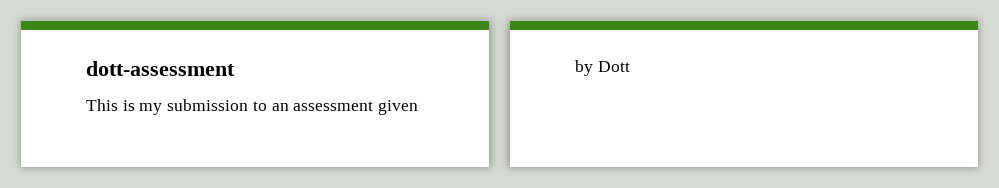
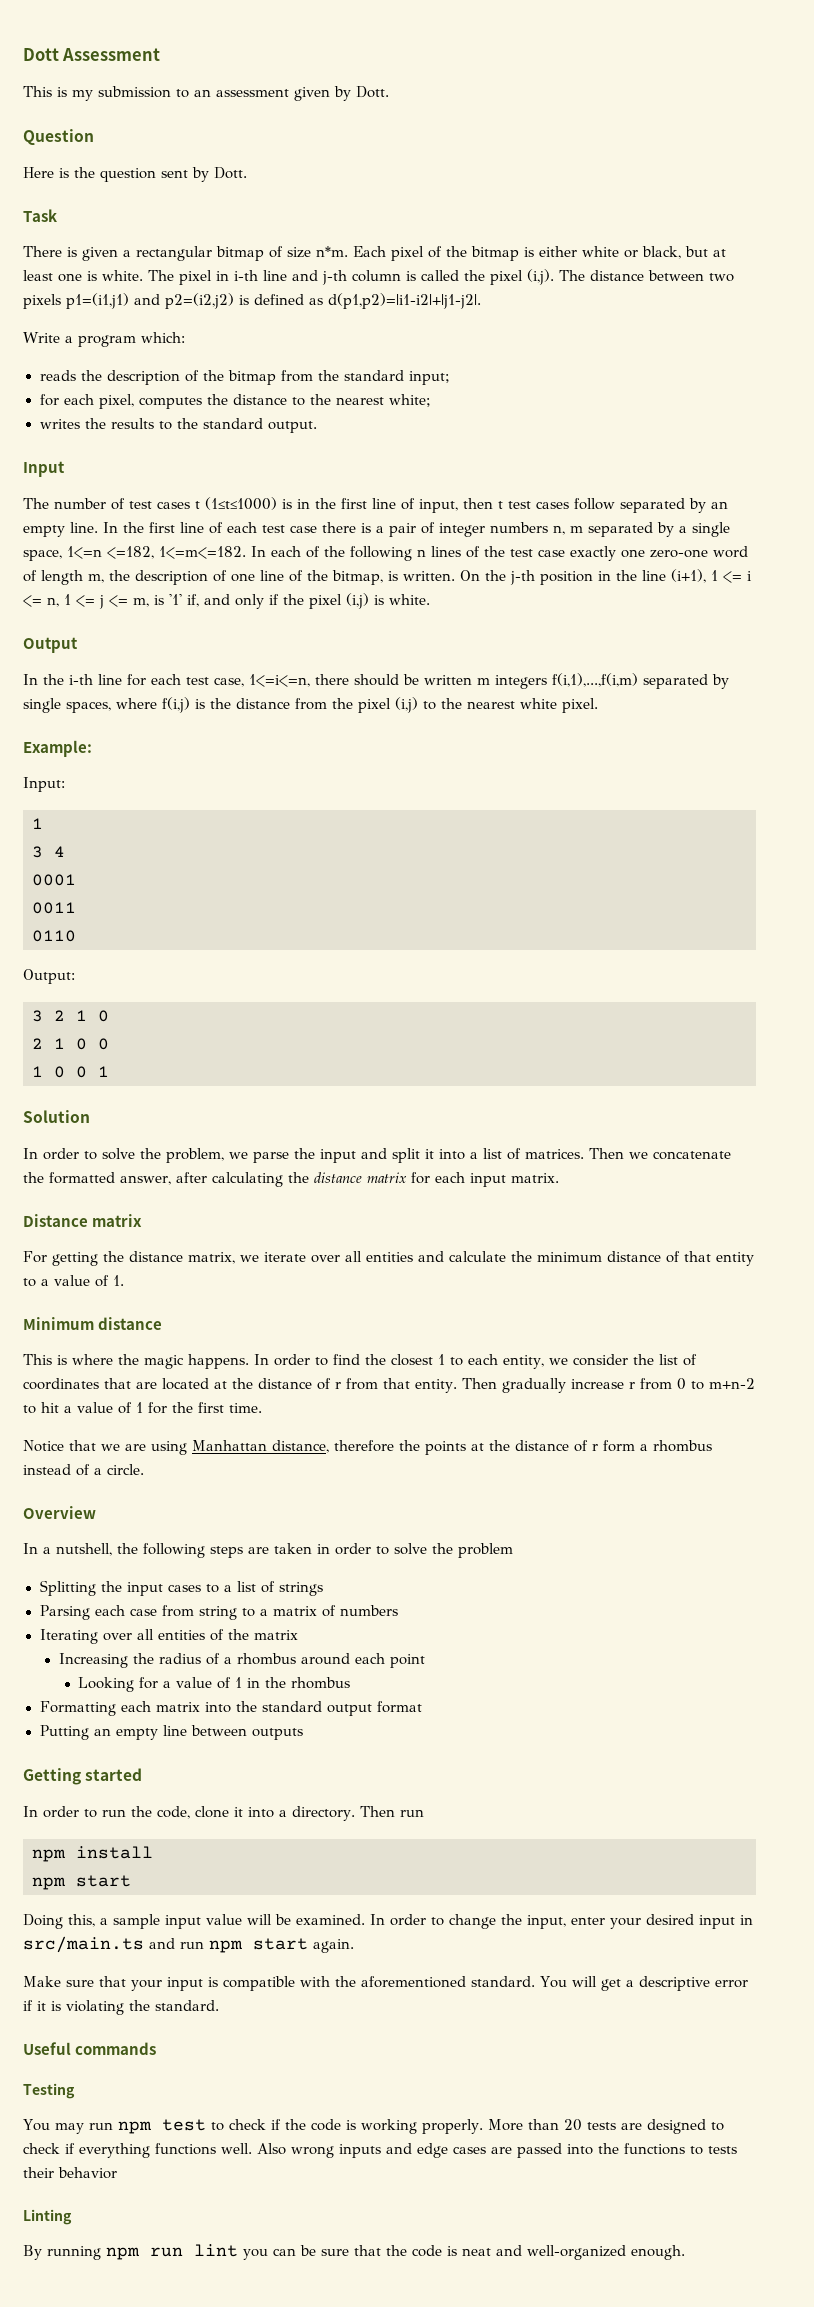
[86,61,235,76] dott-assessment -> [23,48,161,61] Dott Assessment
[597,61,630,72] Dott -> [356,86,389,98] [23,129,94,145] [23,167,247,182] [23,209,57,222] [23,246,726,261] [23,269,734,285] [23,293,481,309] [23,332,185,347] [39,370,450,385] [39,394,431,409] [39,418,317,433] [23,461,65,477] [23,497,728,513] [23,522,730,537] [23,546,748,561] [23,569,752,585] [23,593,430,609] [23,637,78,653] [23,673,729,689] [23,697,598,713] [23,740,92,757] [23,777,65,792] [32,818,43,829] [32,846,65,858] [32,874,76,886] [32,902,76,914] [32,930,76,942] [23,969,75,984] [32,1010,109,1022] [32,1038,109,1050] [32,1066,109,1078] [23,1110,90,1123] [23,1148,731,1163] [23,1172,559,1187] [23,1214,143,1227] [23,1251,754,1266] [23,1275,124,1287] [23,1317,163,1330] [23,1354,697,1369] [23,1378,755,1393] [23,1402,262,1414] [23,1440,712,1455] [23,1464,144,1476] [23,1506,96,1519] [23,1543,513,1558] [39,1580,323,1596] [39,1605,398,1620] [39,1629,298,1644] [58,1653,425,1668] [78,1677,351,1692] [39,1701,422,1716] [39,1725,303,1740] [23,1768,143,1785] [23,1806,424,1821] [32,1846,153,1862] [32,1875,131,1890] [23,1914,753,1929] [23,1936,354,1953] [23,1976,748,1991] [23,2000,219,2015] [23,2042,157,2055] [23,2083,75,2099] [23,2119,724,2134] [23,2143,737,2158] [23,2167,117,2179] [23,2209,72,2225] [23,2244,685,2260] Dott. // Question // Here is the question sent by Dott. // Task // There is given a rectangular bitmap of size n*m. Each pixel of the bitmap is either white or black, but at least one is white. The pixel in i-th line and j-th column is called the pixel (i,j). The distance between two pixels p1=(i1,j1) and p2=(i2,j2) is defined as d(p1,p2)=|i1-i2|+|j1-j2|. // Write a program which: // reads the description of the bitmap from the standard input; // for each pixel, computes the distance to the nearest white; // writes the results to the standard output. // Input // The number of test cases t (1≤t≤1000) is in the first line of input, then t test cases follow separated by an empty line. In the first line of each test case there is a pair of integer numbers n, m separated by a single space, 1<=n <=182, 1<=m<=182. In each of the following n lines of the test case exactly one zero-one word of length m, the description of one line of the bitmap, is written. On the j-th position in the line (i+1), 1 <= i <= n, 1 <= j <= m, is '1' if, and only if the pixel (i,j) is white. // Output // In the i-th line for each test case, 1<=i<=n, there should be written m integers f(i,1),...,f(i,m) separated by single spaces, where f(i,j) is the distance from the pixel (i,j) to the nearest white pixel. // Example: // Input: // 1 // 3 4 // 0001 // 0011 // 0110 // Output: // 3 2 1 0 // 2 1 0 0 // 1 0 0 1 // Solution // In order to solve the problem, we parse the input and split it into a list of matrices. Then we concatenate the formatted answer, after calculating the distance matrix for each input matrix. // Distance matrix // For getting the distance matrix, we iterate over all entities and calculate the minimum distance of that entity to a value of 1. // Minimum distance // This is where the magic happens. In order to find the closest 1 to each entity, we consider the list of coordinates that are located at the distance of r from that entity. Then gradually increase r from 0 to m+n-2 to hit a value of 1 for the first time. // Notice that we are using Manhattan distance, therefore the points at the distance of r form a rhombus instead of a circle. // Overview // In a nutshell, the following steps are taken in order to solve the problem // Splitting the input cases to a list of strings // Parsing each case from string to a matrix of numbers // Iterating over all entities of the matrix // Increasing the radius of a rhombus around each point // Looking for a value of 1 in the rhombus // Formatting each matrix into the standard output format // Putting an empty line between outputs // Getting started // In order to run the code, clone it into a directory. Then run // npm install // npm start // Doing this, a sample input value will be examined. In order to change the input, enter your desired input in src/main.ts and run npm start again. // Make sure that your input is compatible with the aforementioned standard. You will get a descriptive error if it is violating the standard. // Useful commands // Testing // You may run npm test to check if the code is working properly. More than 20 tests are designed to check if everything functions well. Also wrong inputs and edge cases are passed into the functions to tests their behavior // Linting // By running npm run lint you can be sure that the code is neat and well-organized enough.

